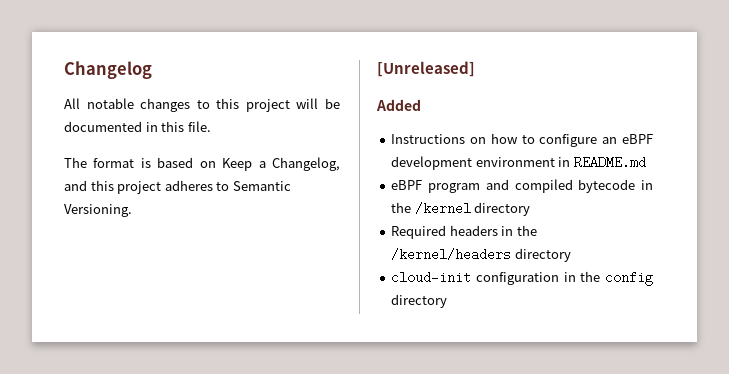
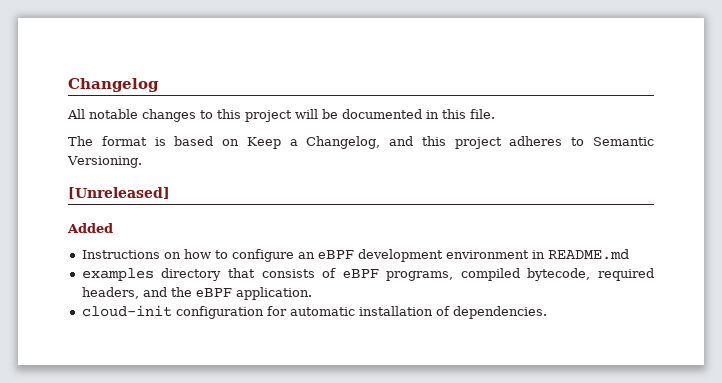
[391,179,653,193] [391,202,531,216] [391,225,537,239] [391,248,571,262] [391,271,653,286] [391,294,448,308] eBPF program and compiled bytecode in the /kernel directory // Required headers in the /kernel/headers directory // cloud-init configuration in the config directory -> [81,268,654,281] [81,287,312,300] [81,305,547,319] examples directory that consists of eBPF programs, compiled bytecode, required headers, and the eBPF application. // cloud-init configuration for automatic installation of dependencies.

